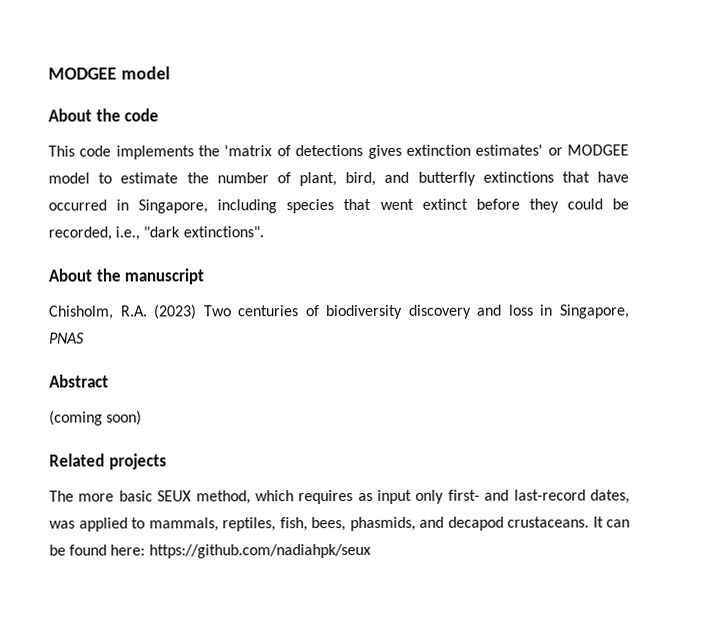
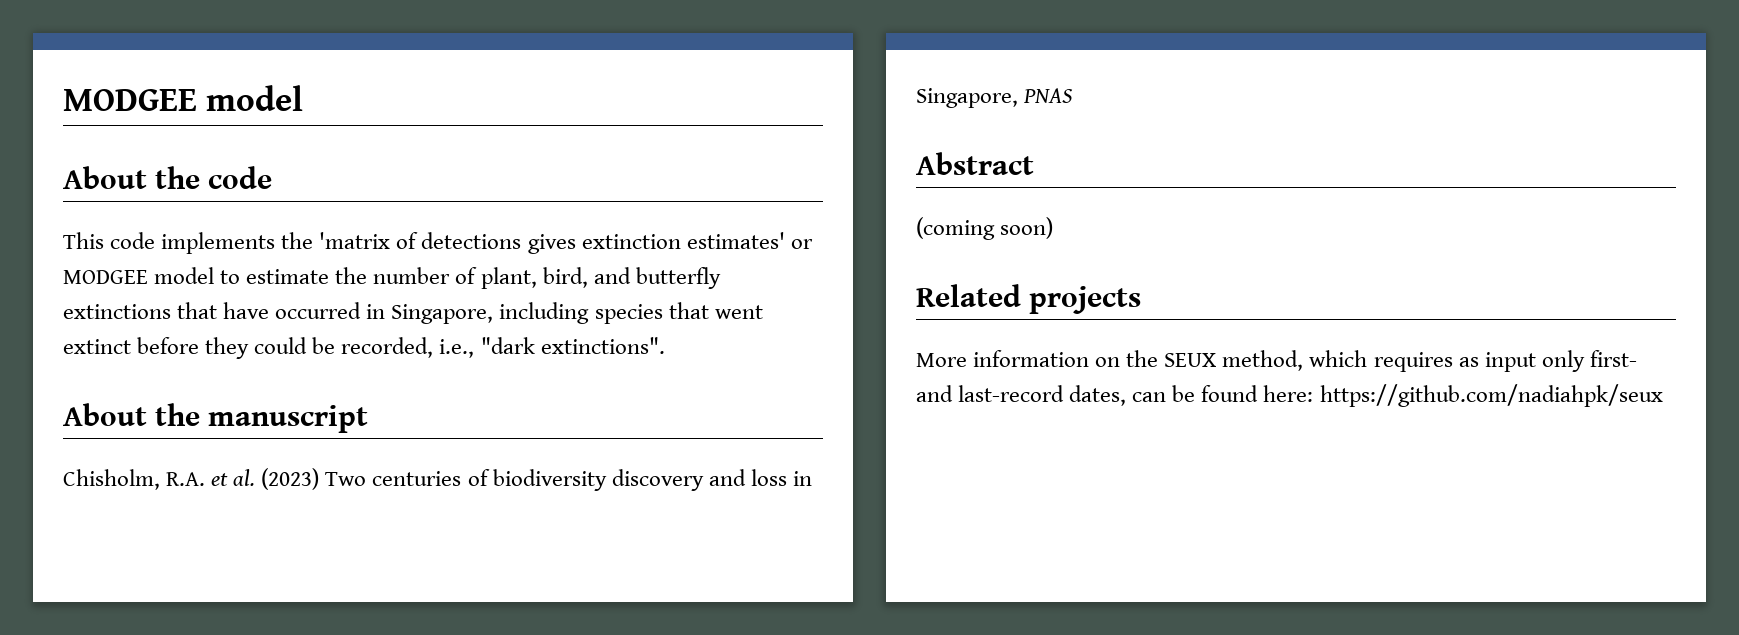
(148, 311) none -> [211,469,256,486] et al.
[49,490,153,502] The more basic -> [916,350,1159,367] More information on the
[49,516,604,532] was applied to mammals, reptiles, fish, bees, phasmids, and decapod crustaceans. It -> (1127, 395) none

